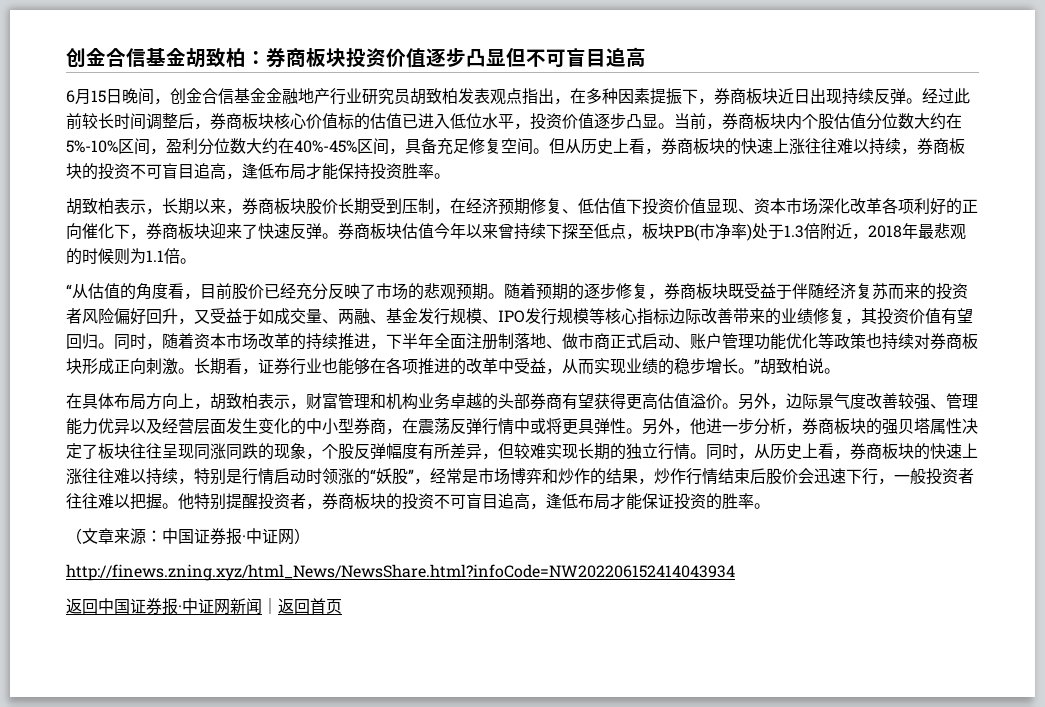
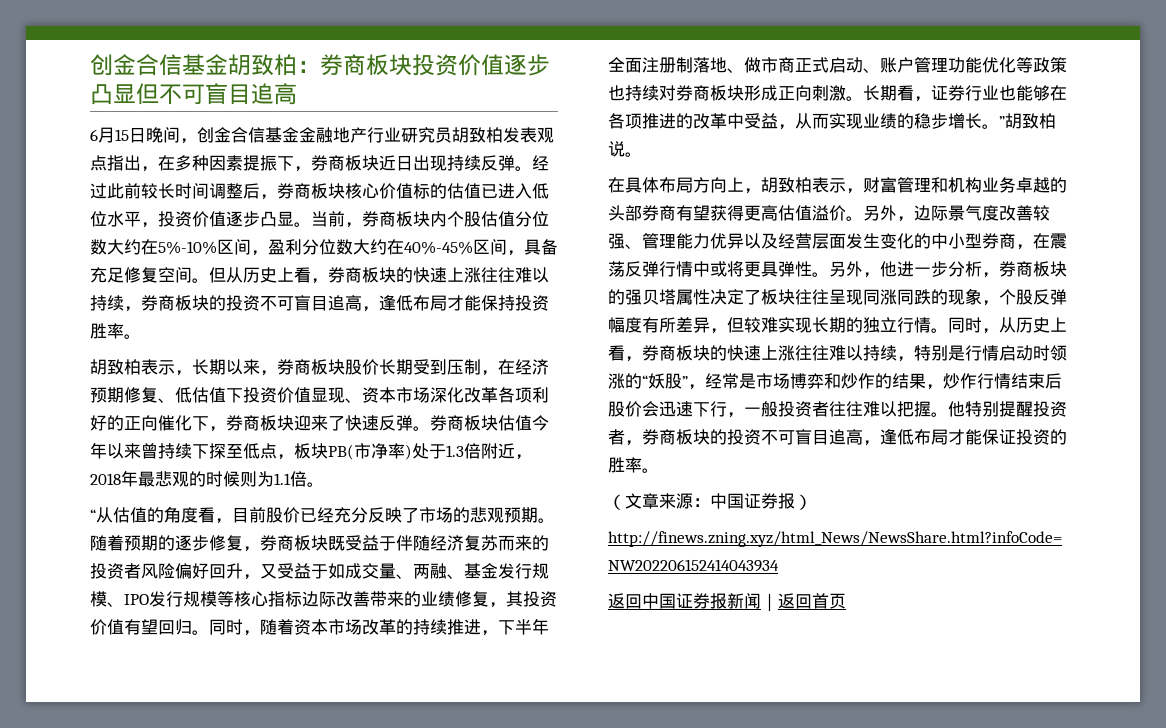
[242,528,294,545] ·中证网 -> (795, 501) none
[178,598,230,615] ·中证网 -> (727, 601) none

